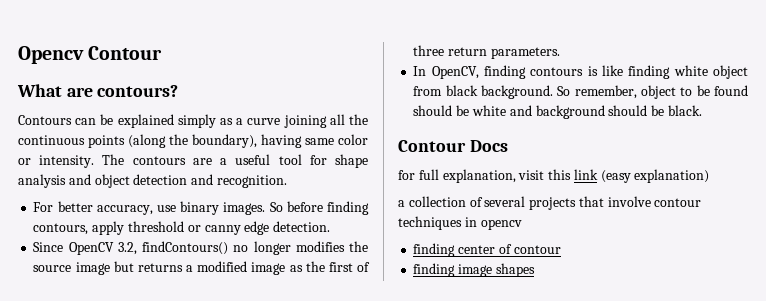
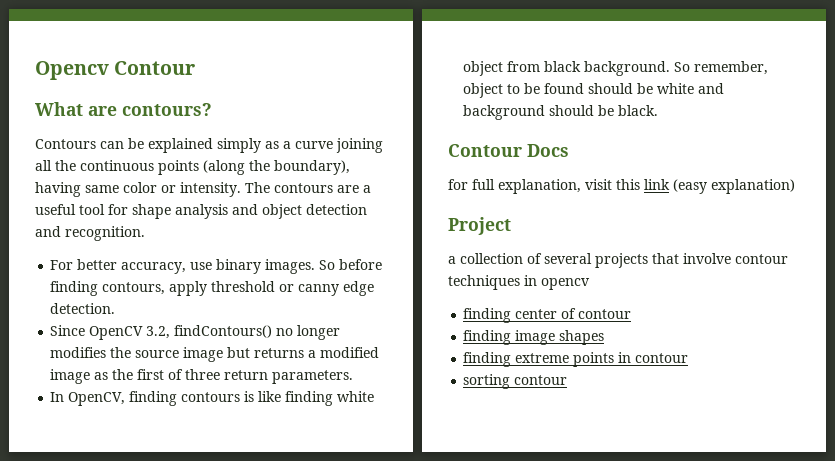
(710, 176) none -> [448,217,511,235] // Project
(535, 270) none -> [463,352,689,367] [463,374,568,389] // finding extreme points in contour // sorting contour

